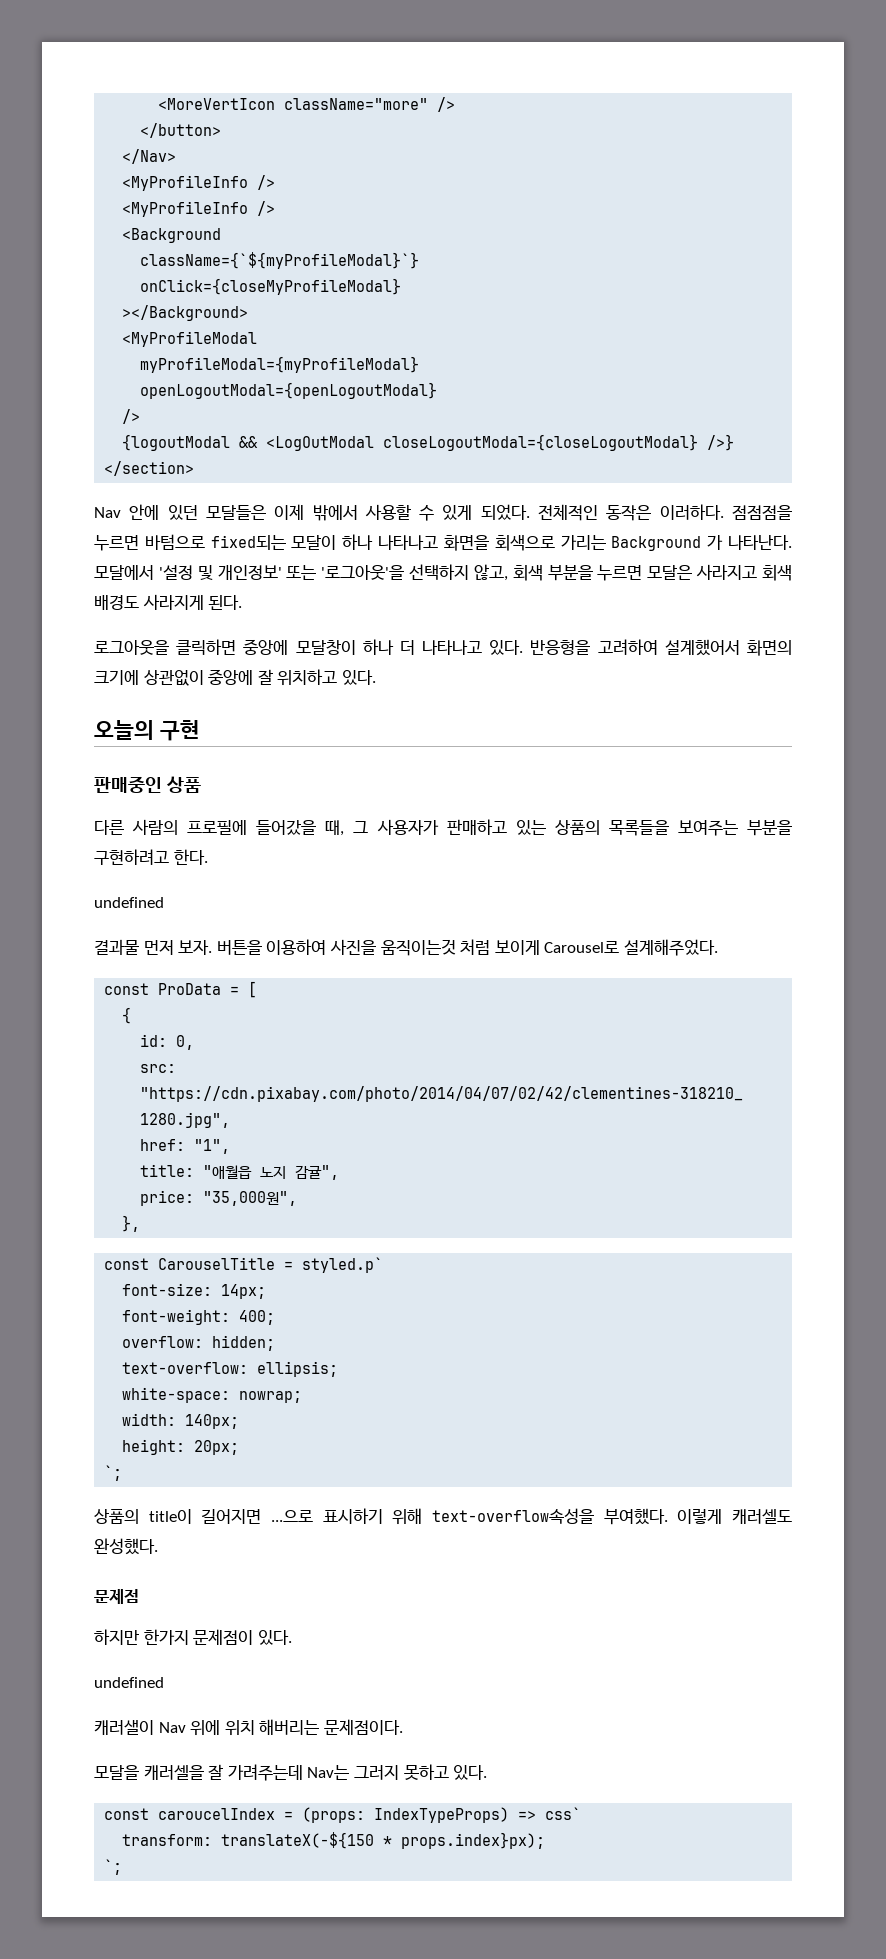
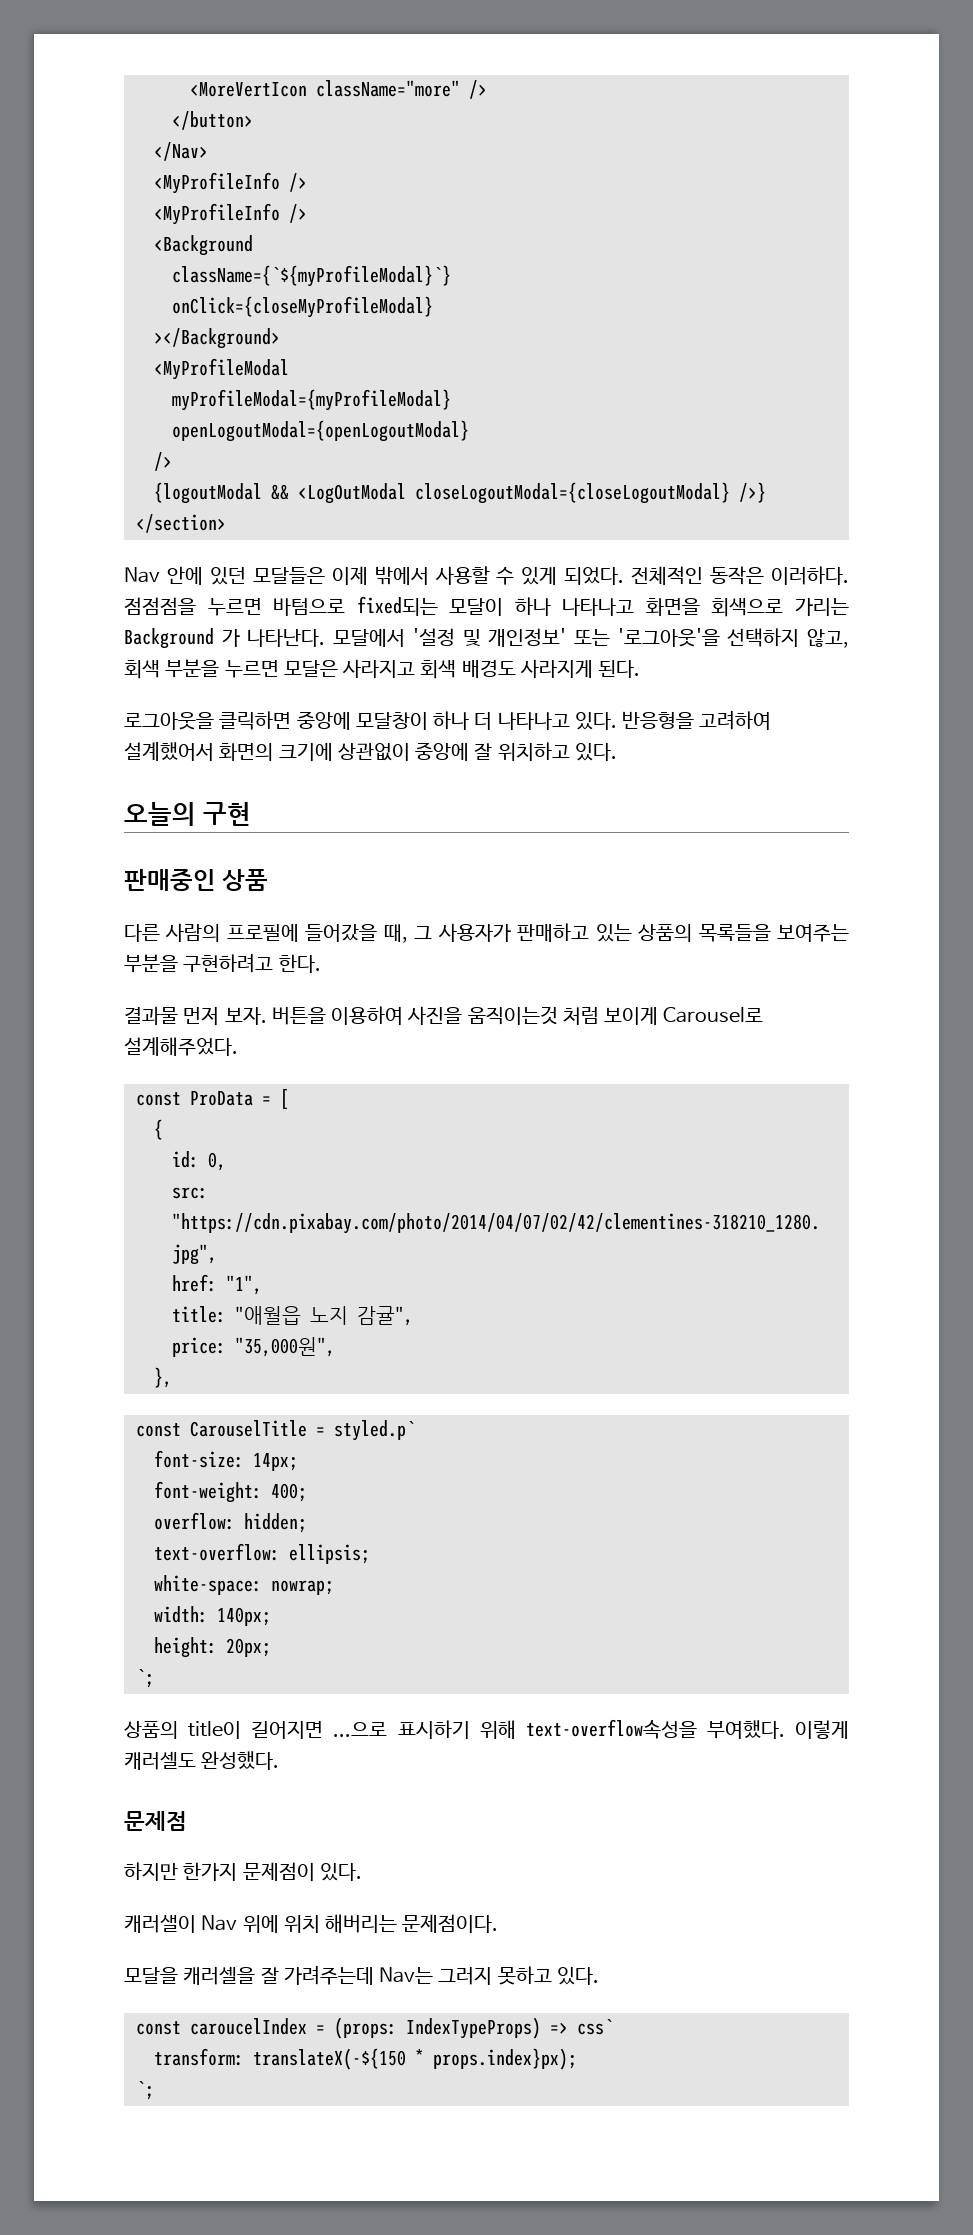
[94,897,164,908] // undefined -> (321, 963) none
[94,1677,164,1688] // undefined -> (362, 1872) none

